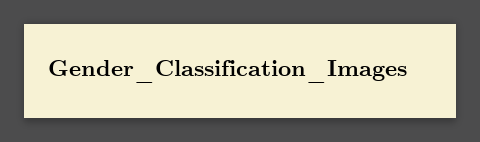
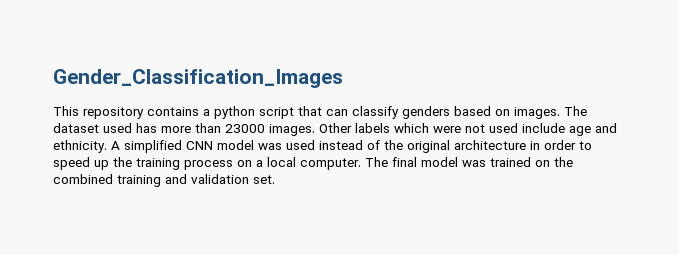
(407, 71) none -> [53,106,587,119] [53,123,617,136] [53,140,592,153] [53,157,573,170] [53,174,275,187] // This repository contains a python script that can classify genders based on images. The dataset used has more than 23000 images. Other labels which were not used include age and ethnicity. A simplified CNN model was used instead of the original architecture in order to speed up the training process on a local computer. The final model was trained on the combined training and validation set.

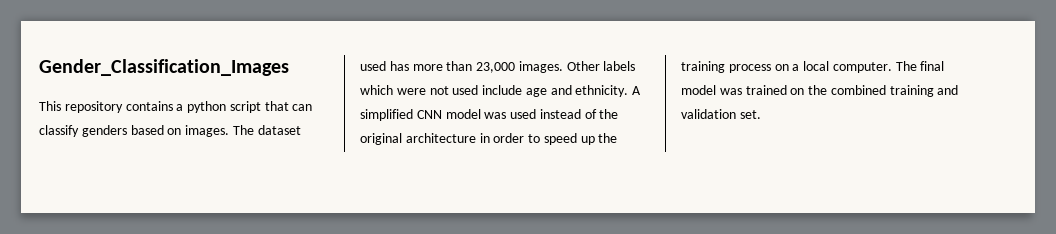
[225,124,265,133] 23000 -> [476,62,516,73] 23,000

